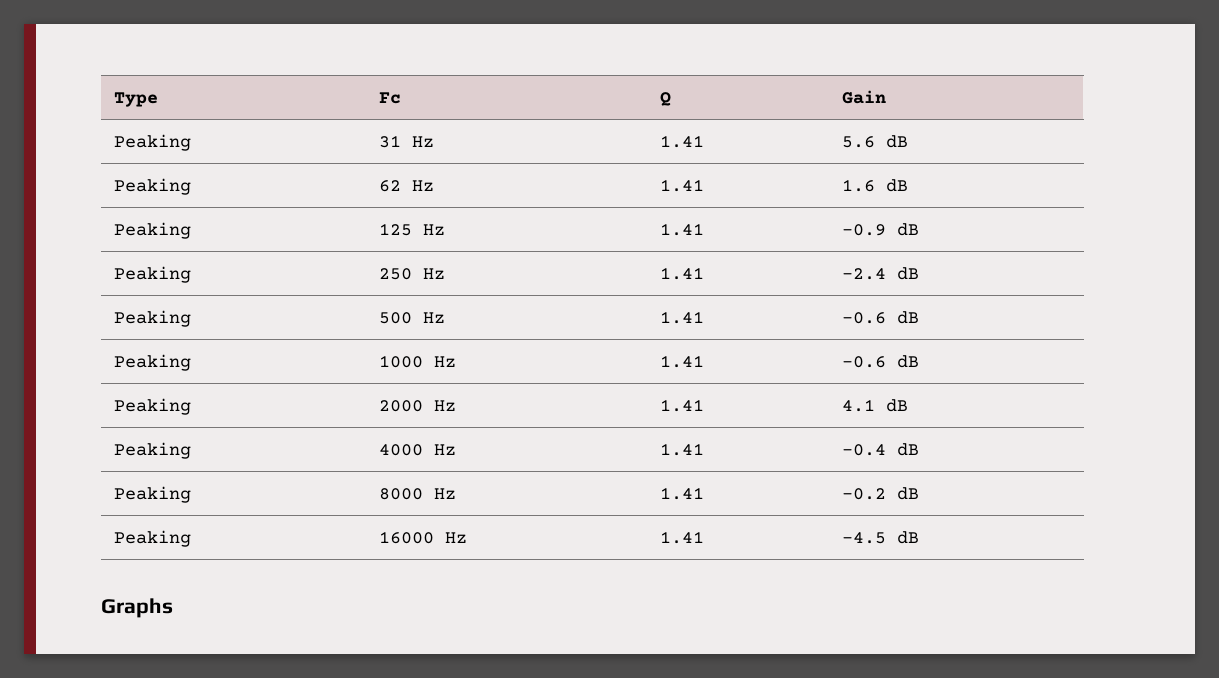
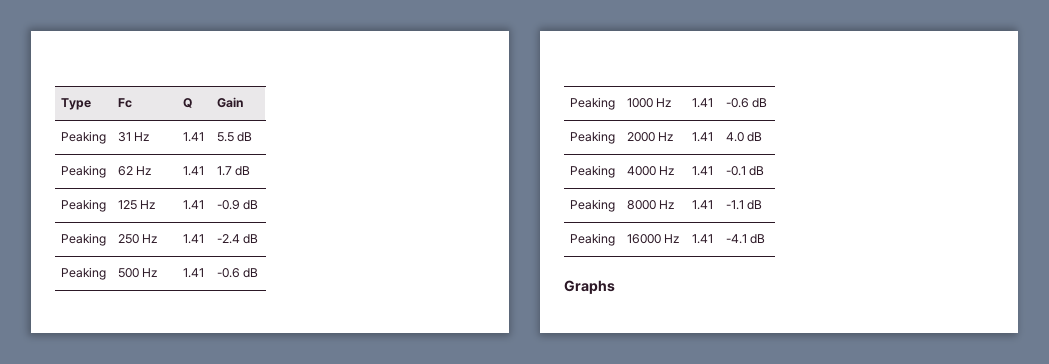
[842,136,876,148] 5.6 -> [216,132,234,142] 5.5
[842,179,876,192] 1.6 -> [216,166,232,176] 1.7
[842,399,876,412] 4.1 -> [725,132,744,142] 4.0
[842,444,887,456] -0.4 -> [725,166,746,176] -0.1
[842,488,887,500] -0.2 -> [725,200,744,210] -1.1
[842,532,887,544] -4.5 -> [725,234,747,244] -4.1

